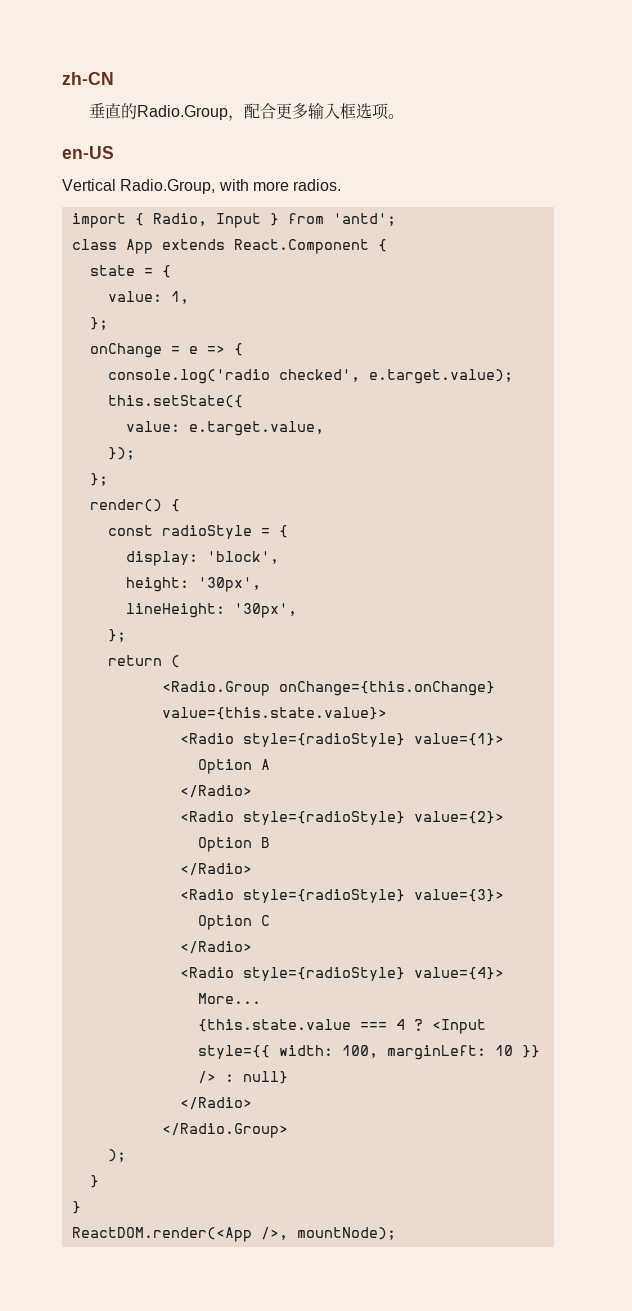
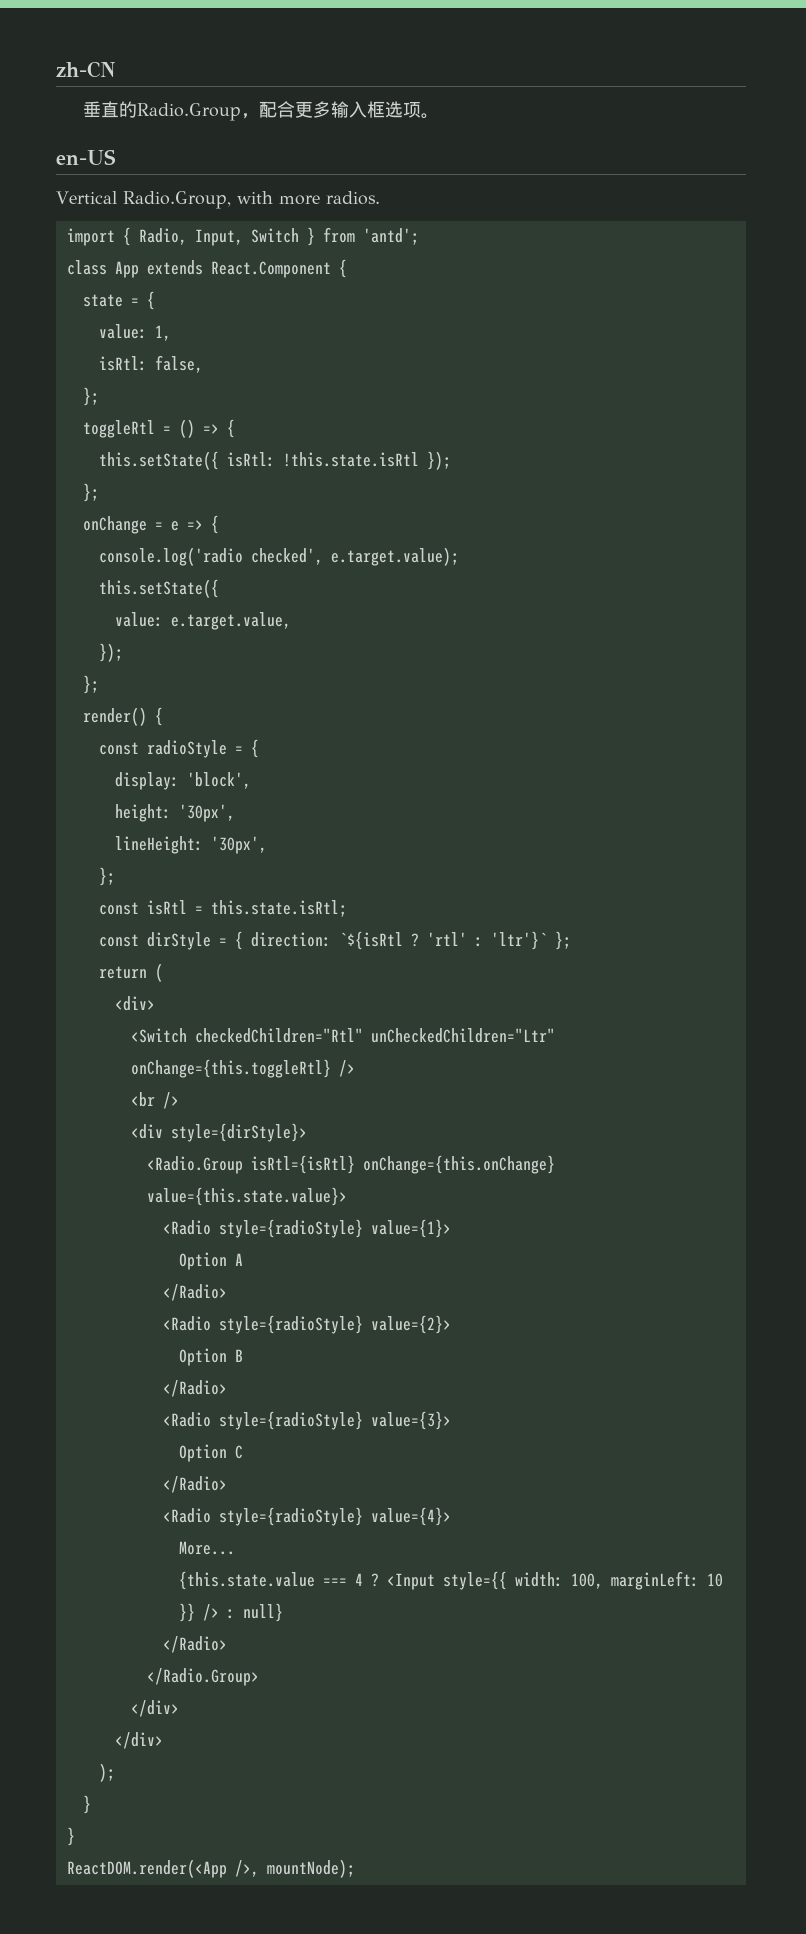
[215,213,261,228] Input -> [194,228,299,246] Input, Switch
(189, 297) none -> [98,355,203,373] [82,387,99,406] [82,419,235,438] [98,451,451,470] // isRtl: false, // }; // toggleRtl = () => { // this.setState({ isRtl: !this.state.isRtl });
[107,655,180,668] return ( -> [98,900,347,917] [98,931,571,950] [98,963,163,982] [114,996,155,1011] [130,1028,555,1043] [130,1059,355,1078] [130,1092,179,1109] [130,1123,307,1142] const isRtl = this.state.isRtl; // const dirStyle = { direction: `${isRtl ? 'rtl' : 'ltr'}` }; // return ( // <div> // <Switch checkedChildren="Rtl" unCheckedChildren="Ltr" onChange={this.toggleRtl} /> // <br /> // <div style={dirStyle}>
(270, 688) none -> [250,1155,355,1174] isRtl={isRtl}
(288, 1130) none -> [130,1700,179,1717] [114,1732,163,1749] // </div> // </div>

